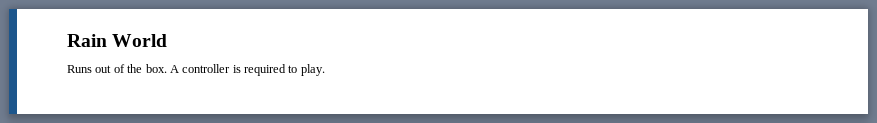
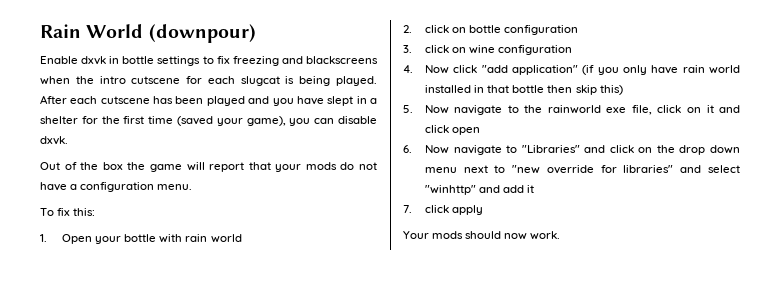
[67,64,325,76] // Runs out of the box. A controller is required to play. -> [148,24,256,43] [40,56,378,66] [40,76,377,86] [40,95,378,106] [40,116,378,126] [40,136,68,145] [40,162,377,172] [40,182,193,192] [40,208,96,216] [40,234,242,244] [403,25,579,35] [403,45,573,55] [403,65,740,75] [424,85,623,95] [403,105,740,115] [424,125,481,135] [403,145,740,155] [424,165,740,174] [424,185,535,195] [403,205,484,215] [403,231,561,240] (downpour) // Enable dxvk in bottle settings to fix freezing and blackscreens when the intro cutscene for each slugcat is being played. After each cutscene has been played and you have slept in a shelter for the first time (saved your game), you can disable dxvk. // Out of the box the game will report that your mods do not have a configuration menu. // To fix this: // 1. Open your bottle with rain world // 2. click on bottle configuration // 3. click on wine configuration // 4. Now click "add application" (if you only have rain world installed in that bottle then skip this) // 5. Now navigate to the rainworld exe file, click on it and click open // 6. Now navigate to "Libraries" and click on the drop down menu next to "new override for libraries" and select "winhttp" and add it // 7. click apply // Your mods should now work.

